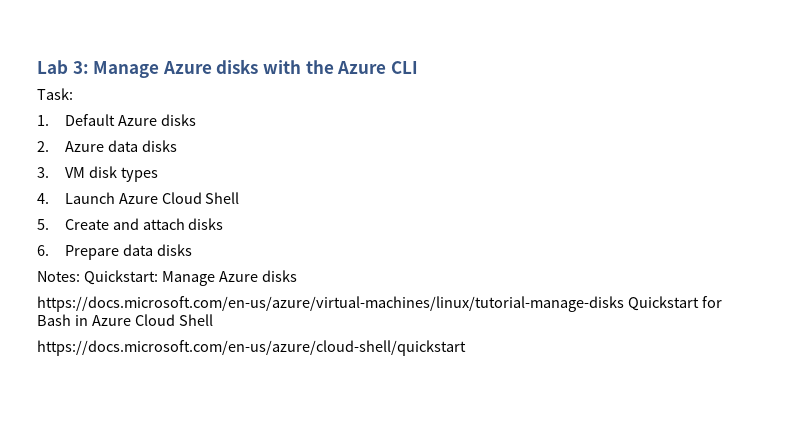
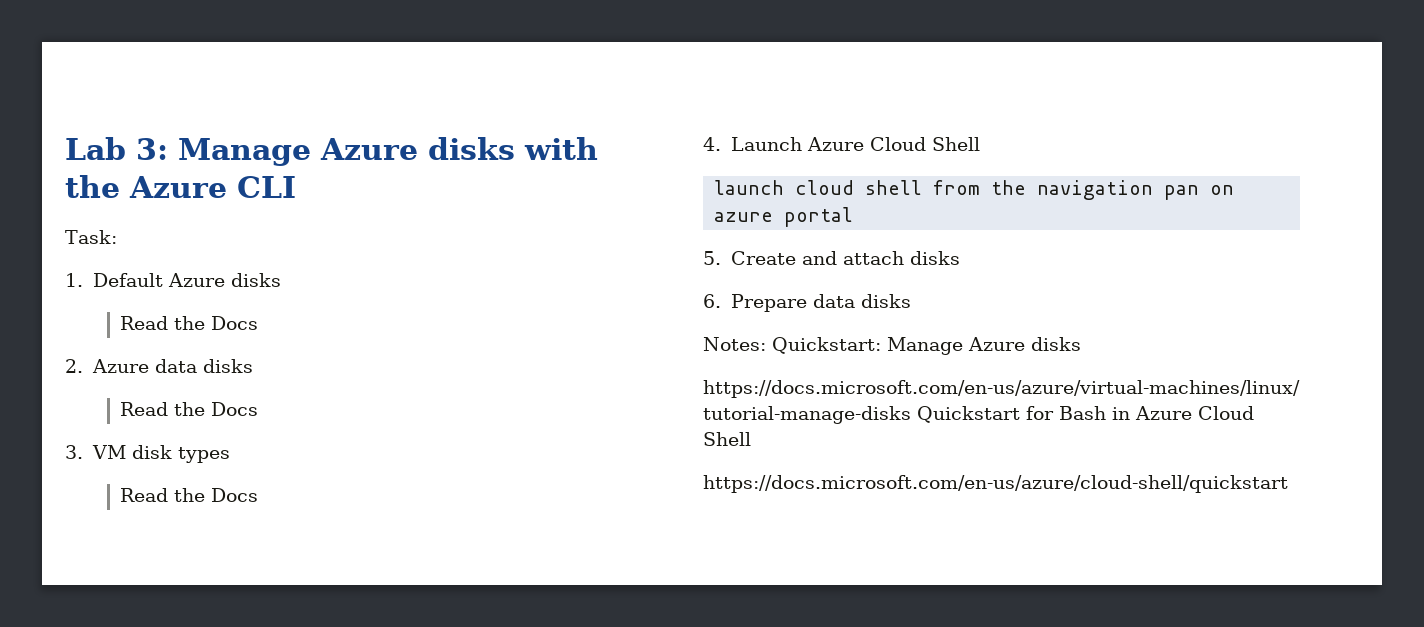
(196, 120) none -> [120,316,259,330] // Read the Docs
(177, 146) none -> [120,402,259,416] // Read the Docs
(158, 174) none -> [120,488,259,502] // Read the Docs
(240, 198) none -> [714,180,1235,200] [714,207,854,227] // launch cloud shell from the navigation pan on azure portal

